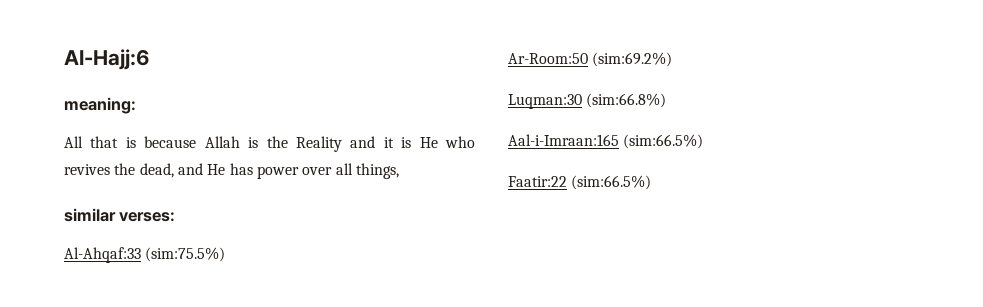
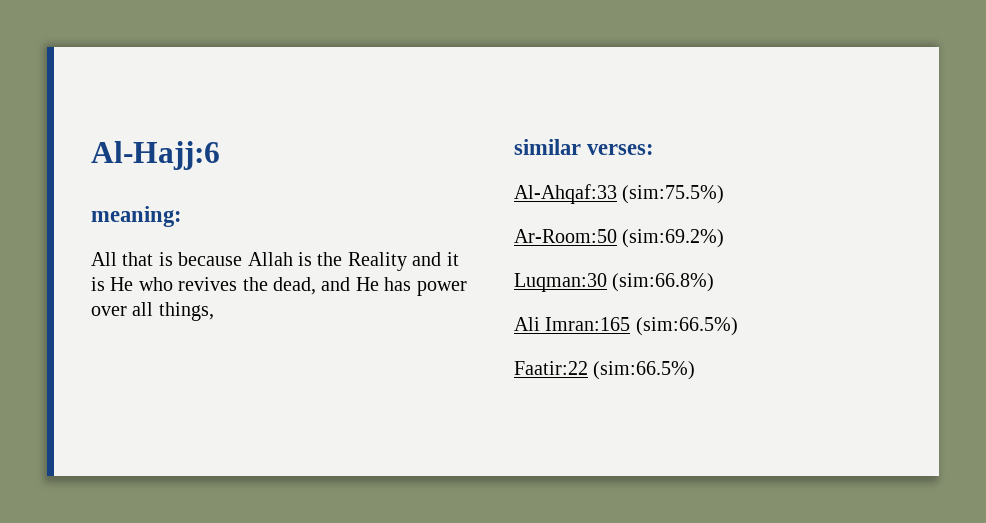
[508,134,619,146] Aal-i-Imraan:165 -> [514,317,631,331] Ali Imran:165

